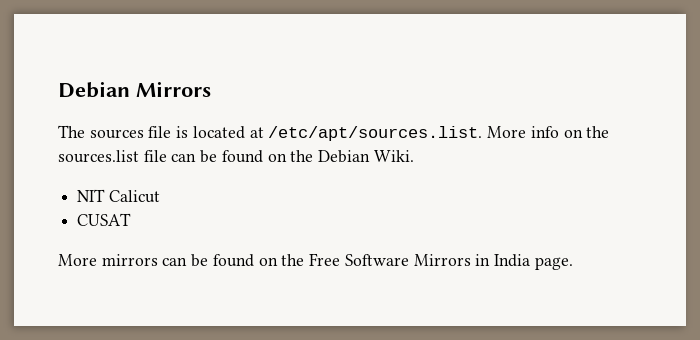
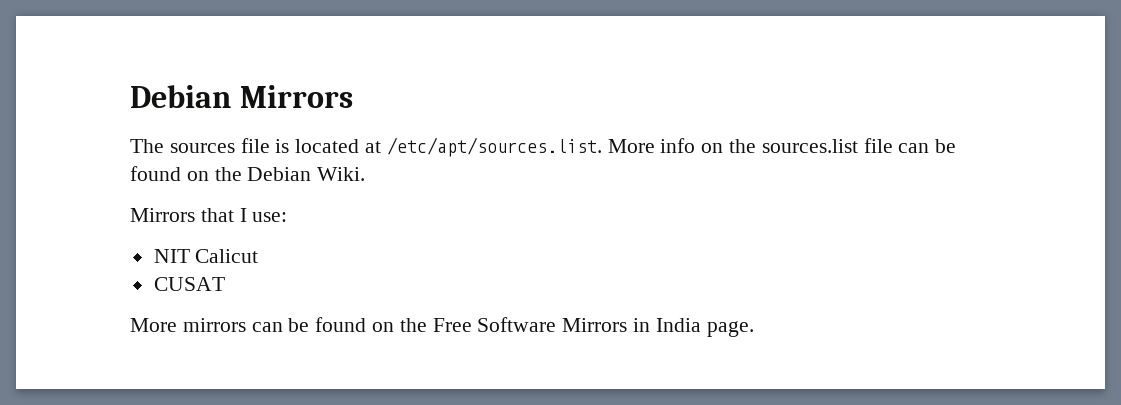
(414, 156) none -> [130,208,288,222] // Mirrors that I use:

